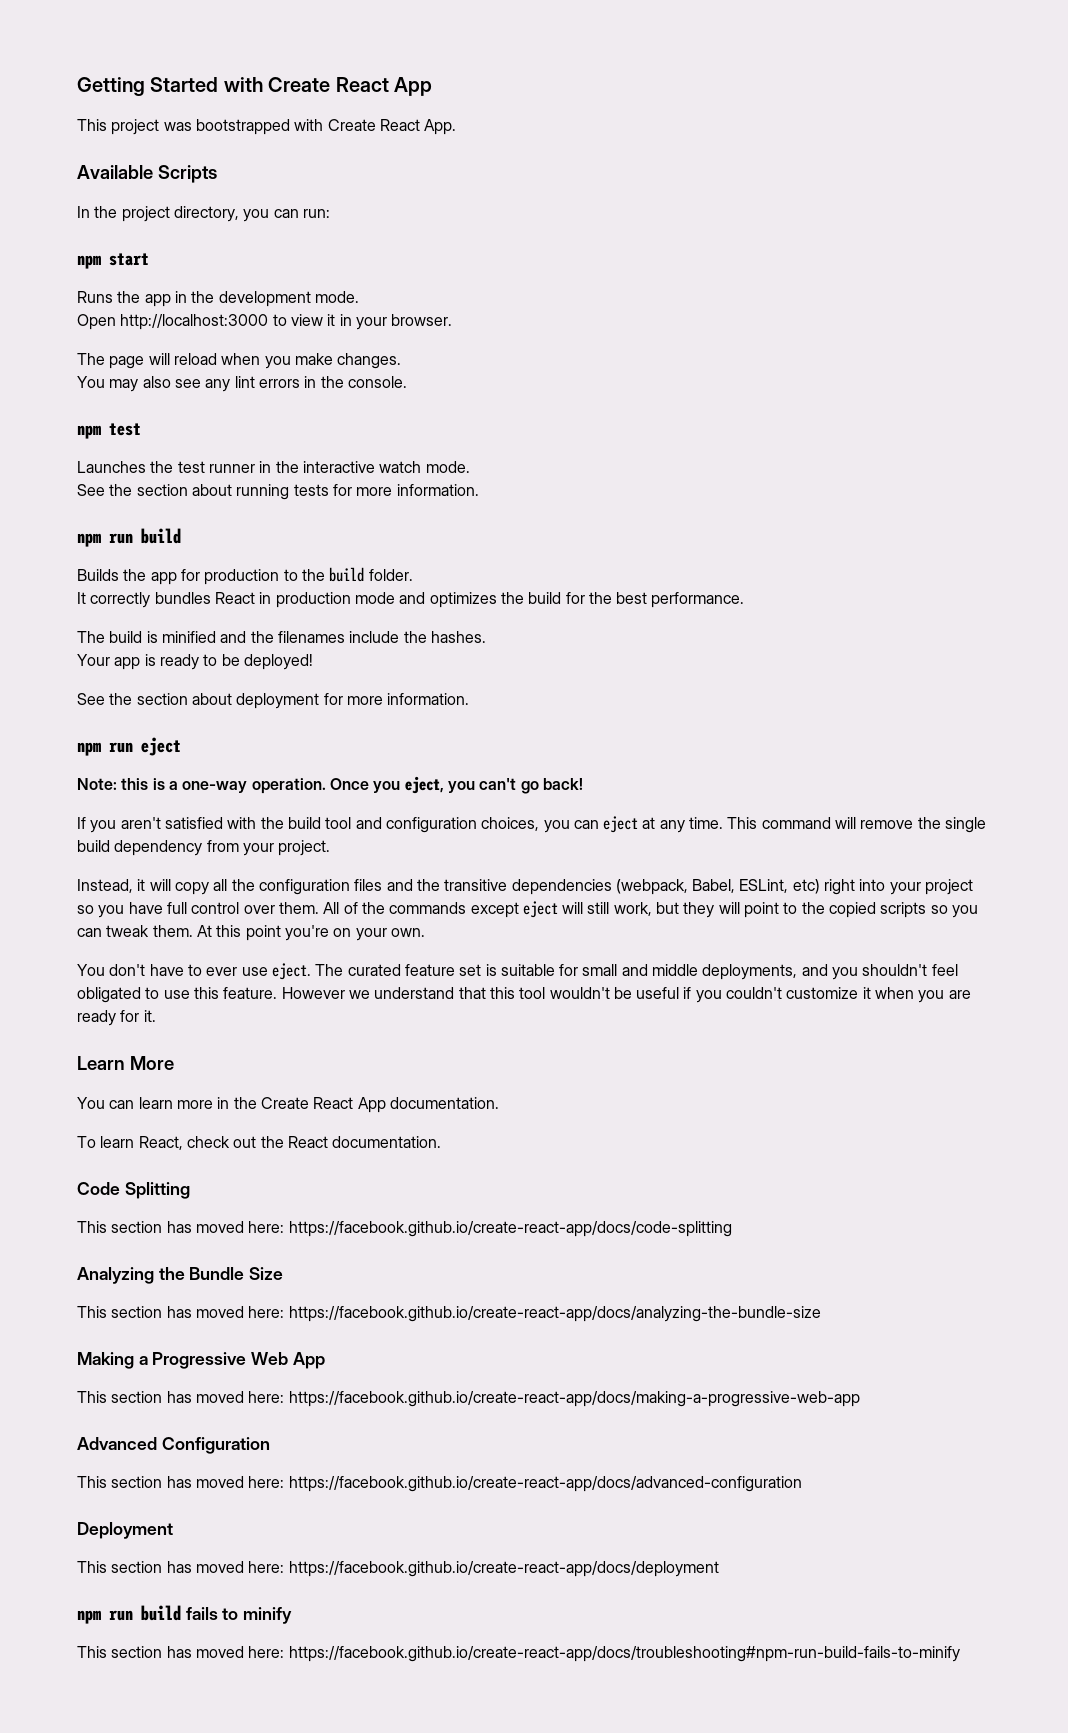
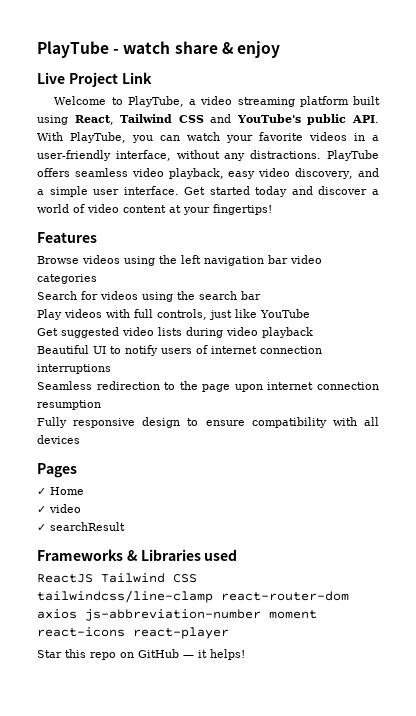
[77,77,432,96] [77,119,457,135] [77,165,217,183] [77,206,330,222] [77,253,149,269] [77,291,359,307] [77,314,453,330] [77,353,402,369] [77,376,407,392] [77,423,141,439] [77,461,470,473] [77,484,479,500] [77,528,181,547] [77,567,413,585] [77,592,745,608] [77,631,486,643] [77,654,313,670] [77,693,470,709] [77,737,181,756] [77,776,583,794] [77,816,987,833] [77,840,331,856] [77,879,974,895] [77,901,979,918] [77,925,425,941] [77,963,958,980] [77,987,971,1003] [77,1010,156,1026] [77,1056,174,1070] [77,1097,499,1113] [77,1136,442,1150] [77,1182,190,1199] [77,1221,732,1237] [77,1267,284,1284] [77,1306,821,1322] [77,1352,325,1369] [77,1391,860,1407] [77,1437,270,1454] [77,1476,802,1492] [77,1522,173,1539] [77,1561,719,1577] [77,1605,293,1624] [77,1646,960,1662] Getting Started with Create React App // This project was bootstrapped with Create React App. // Available Scripts // In the project directory, you can run: // npm start // Runs the app in the development mode. // Open http://localhost:3000 to view it in your browser. // The page will reload when you make changes. // You may also see any lint errors in the console. // npm test // Launches the test runner in the interactive watch mode. // See the section about running tests for more information. // npm run build // Builds the app for production to the build folder. // It correctly bundles React in production mode and optimizes the build for the best performance. // The build is minified and the filenames include the hashes. // Your app is ready to be deployed! // See the section about deployment for more information. // npm run eject // Note: this is a one-way operation. Once you eject, you can't go back! // If you aren't satisfied with the build tool and configuration choices, you can eject at any time. This command will remove the single build dependency from your project. // Instead, it will copy all the configuration files and the transitive dependencies (webpack, Babel, ESLint, etc) right into your project so you have full control over them. All of the commands except eject will still work, but they will point to the copied scripts so you can tweak them. At this point you're on your own. // You don't have to ever use eject. The curated feature set is suitable for small and middle deployments, and you shouldn't feel obligated to use this feature. However we understand that this tool wouldn't be useful if you couldn't customize it when you are ready for it. // Learn More // You can learn more in the Create React App documentation. // To learn React, check out the React documentation. // Code Splitting // This section has moved here: https://facebook.github.io/create-react-app/docs/code-splitting // Analyzing the Bundle Size // This section has moved here: https://facebook.github.io/create-react-app/docs/analyzing-the-bundle-size // Making a Progressive Web App // This section has moved here: https://facebook.github.io/create-react-app/docs/making-a-progressive-web-app // Advanced Configuration // This section has moved here: https://facebook.github.io/create-react-app/docs/advanced-configuration // Deployment // This section has moved here: https://facebook.github.io/create-react-app/docs/deployment // npm run build fails to minify // This section has moved here: https://facebook.github.io/create-react-app/docs/troubleshooting#npm-run-build-fails-to-minify -> [37,41,280,58] [37,72,152,87] [54,96,380,107] [37,114,379,125] [37,132,379,143] [37,150,380,161] [37,168,379,179] [37,186,379,197] [37,204,272,215] [37,232,97,243] [37,255,322,266] [37,274,97,284] [37,291,261,302] [37,309,310,320] [37,327,313,338] [37,345,322,356] [37,364,111,374] [37,381,379,392] [37,400,101,410] [37,417,379,428] [37,435,80,444] [37,463,77,478] [37,487,84,495] [37,504,81,513] [37,522,125,531] [37,549,238,561] [37,573,197,583] [37,590,349,603] [37,609,317,621] [37,627,229,639] [37,649,245,660] PlayTube - watch share & enjoy // Live Project Link // Welcome to PlayTube, a video streaming platform built using React, Tailwind CSS and YouTube's public API. With PlayTube, you can watch your favorite videos in a user-friendly interface, without any distractions. PlayTube offers seamless video playback, easy video discovery, and a simple user interface. Get started today and discover a world of video content at your fingertips! // Features // Browse videos using the left navigation bar video categories // Search for videos using the search bar // Play videos with full controls, just like YouTube // Get suggested video lists during video playback // Beautiful UI to notify users of internet connection interruptions // Seamless redirection to the page upon internet connection resumption // Fully responsive design to ensure compatibility with all devices // Pages // ✓ Home // ✓ video // ✓ searchResult // Frameworks & Libraries used // ReactJS Tailwind CSS tailwindcss/line-clamp react-router-dom axios js-abbreviation-number moment react-icons react-player // Star this repo on GitHub — it helps!

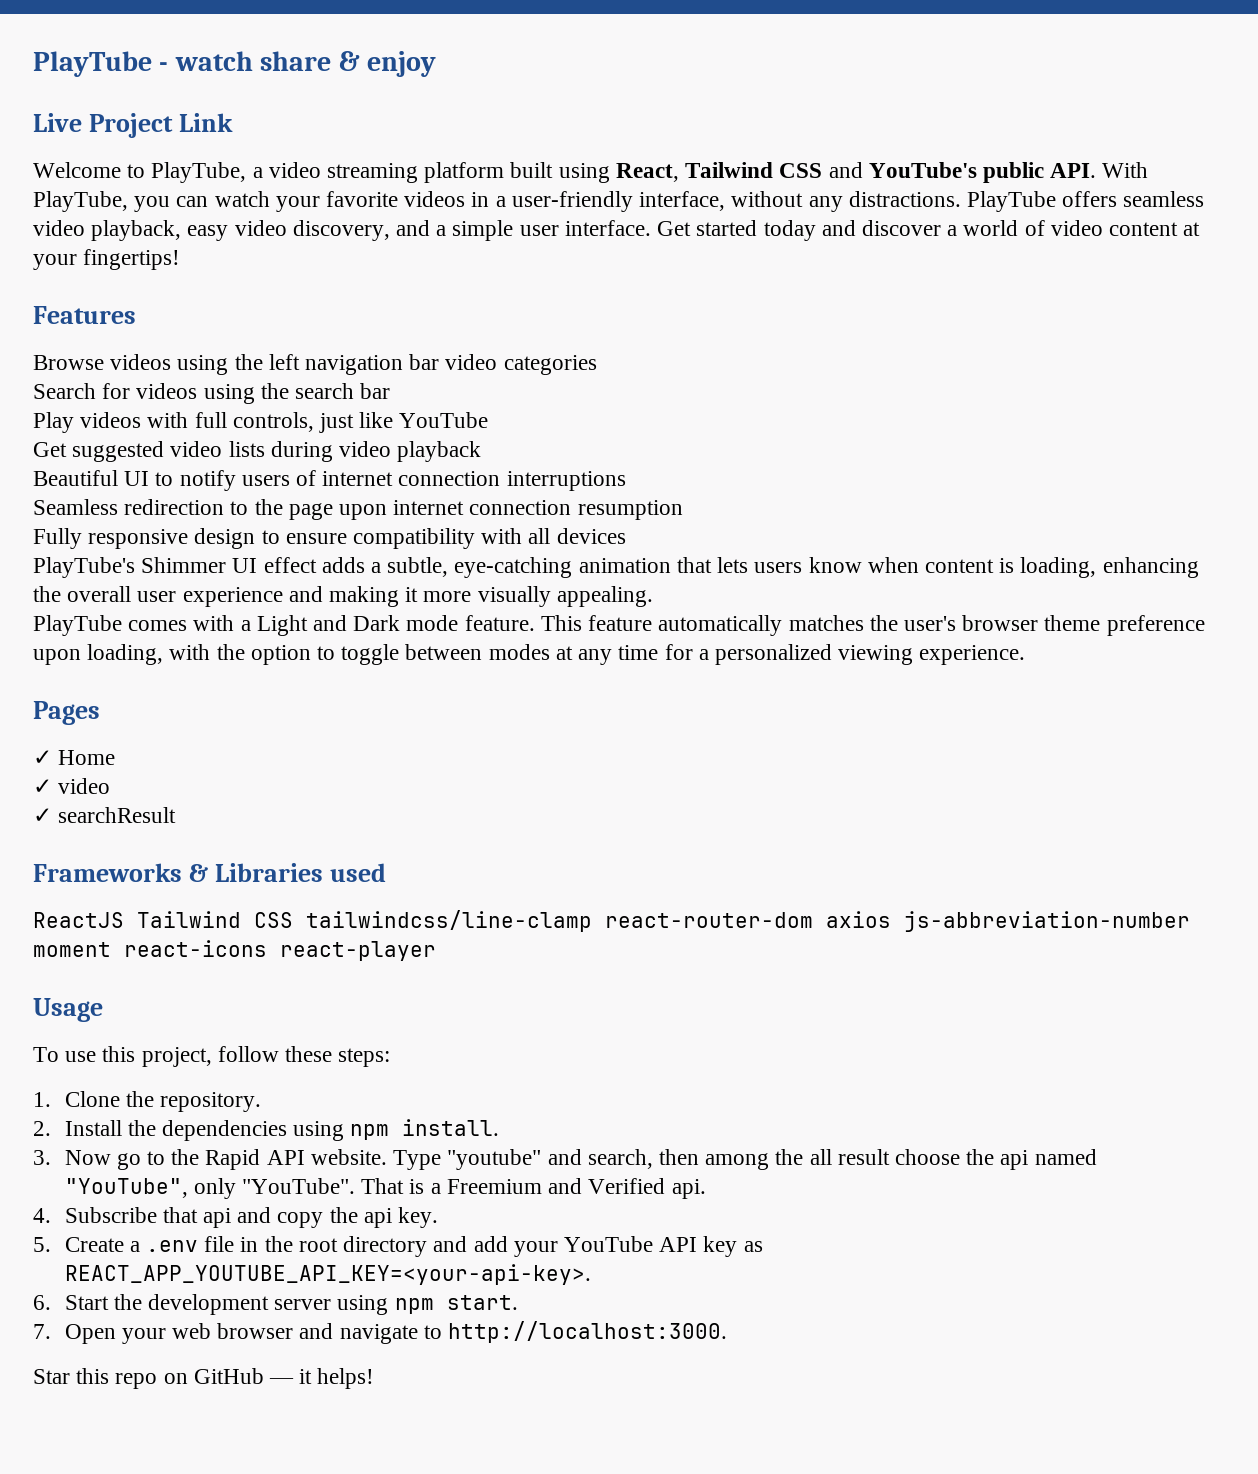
(80, 439) none -> [33,557,1199,578] [33,586,653,607] [33,615,1205,636] [33,644,1026,665] // PlayTube's Shimmer UI effect adds a subtle, eye-catching animation that lets users know when content is loading, enhancing the overall user experience and making it more visually appealing. // PlayTube comes with a Light and Dark mode feature. This feature automatically matches the user's browser theme preference upon loading, with the option to toggle between modes at any time for a personalized viewing experience.
(229, 633) none -> [33,998,103,1022] [33,1046,391,1067] [33,1091,262,1112] [33,1119,500,1141] [33,1149,1097,1170] [64,1178,706,1199] [33,1207,439,1228] [33,1236,763,1257] [64,1264,591,1285] [33,1294,518,1315] [33,1321,728,1344] // Usage // To use this project, follow these steps: // 1. Clone the repository. // 2. Install the dependencies using npm install. // 3. Now go to the Rapid API website. Type "youtube" and search, then among the all result choose the api named "YouTube", only "YouTube". That is a Freemium and Verified api. // 4. Subscribe that api and copy the api key. // 5. Create a .env file in the root directory and add your YouTube API key as REACT_APP_YOUTUBE_API_KEY=<your-api-key>. // 6. Start the development server using npm start. // 7. Open your web browser and navigate to http://localhost:3000.

